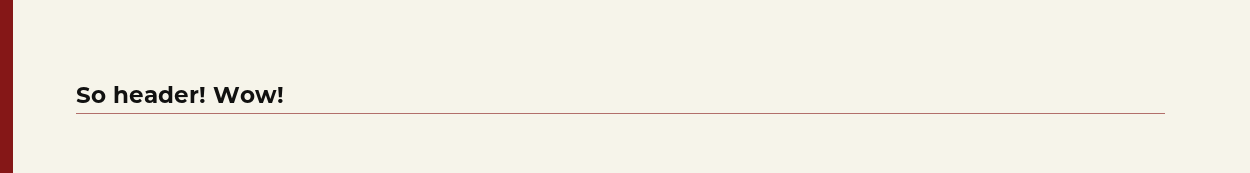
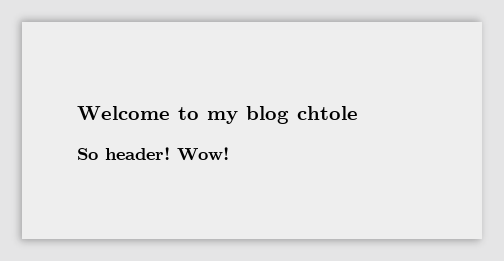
(76, 95) none -> [77,106,358,124] Welcome to my blog chtole //

